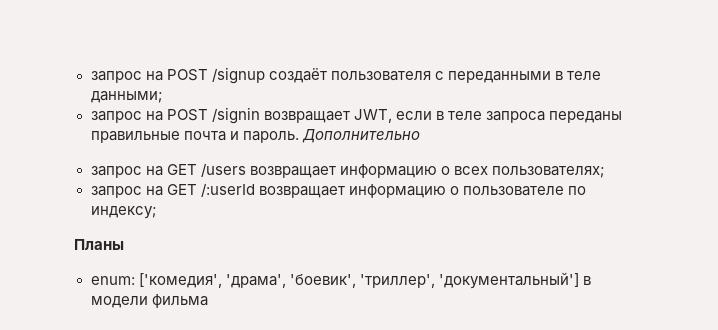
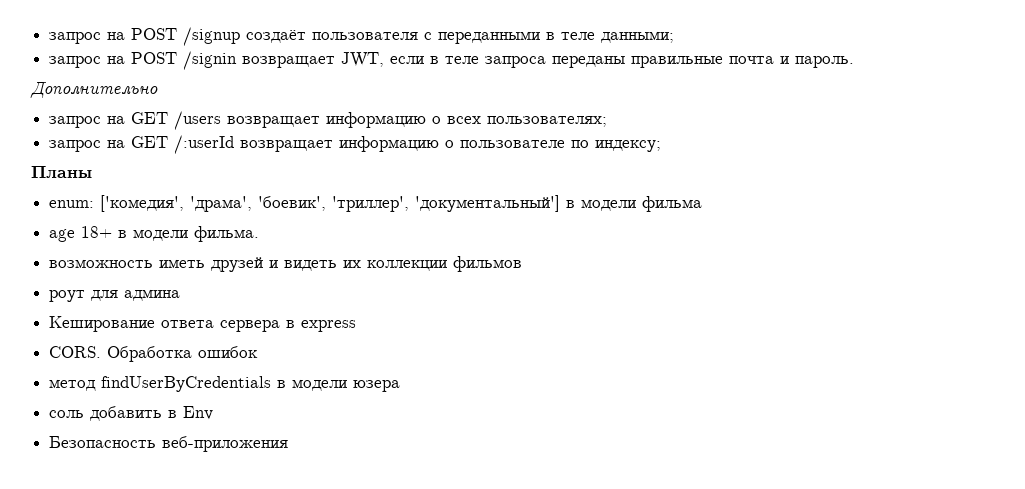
(299, 137) none -> (855, 62) //
(208, 301) none -> [49,226,260,242] [49,256,523,272] [49,289,181,302] [49,316,357,332] [49,346,259,362] [49,376,401,392] [49,406,214,421] [49,436,289,452] // age 18+ в модели фильма. // возможность иметь друзей и видеть их коллекции фильмов // роут для админа // Кеширование ответа сервера в express // CORS. Обработка ошибок // метод findUserByCredentials в модели юзера // соль добавить в Env // Безопасность веб-приложения

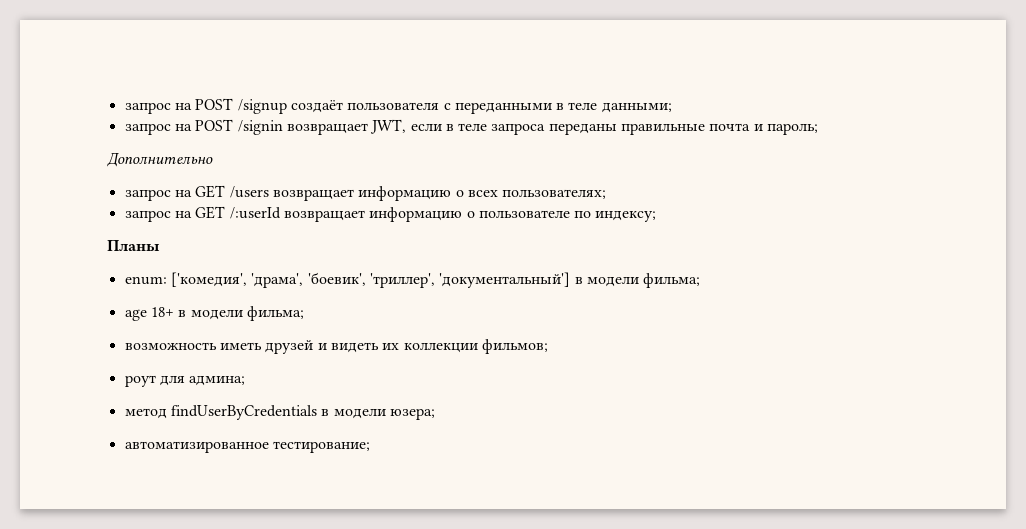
[795,56,855,68] пароль. -> [767,123,819,135] пароль;
[642,196,703,212] фильма -> [643,273,701,288] фильма;
[194,226,260,242] фильма. -> [246,306,304,321] фильма;
[453,256,523,272] фильмов -> [481,339,548,354] фильмов;
[124,289,181,301] [49,316,357,332] [49,346,259,362] [49,376,401,392] [49,406,214,421] [49,436,289,452] админа // Кеширование ответа сервера в express // CORS. Обработка ошибок // метод findUserByCredentials в модели юзера // соль добавить в Env // Безопасность веб-приложения -> [189,375,246,386] [124,405,435,420] [124,441,370,453] админа; // метод findUserByCredentials в модели юзера; // автоматизированное тестирование;

